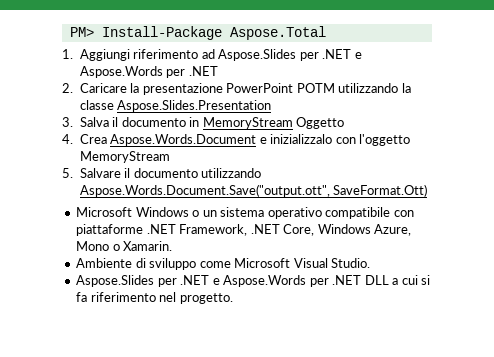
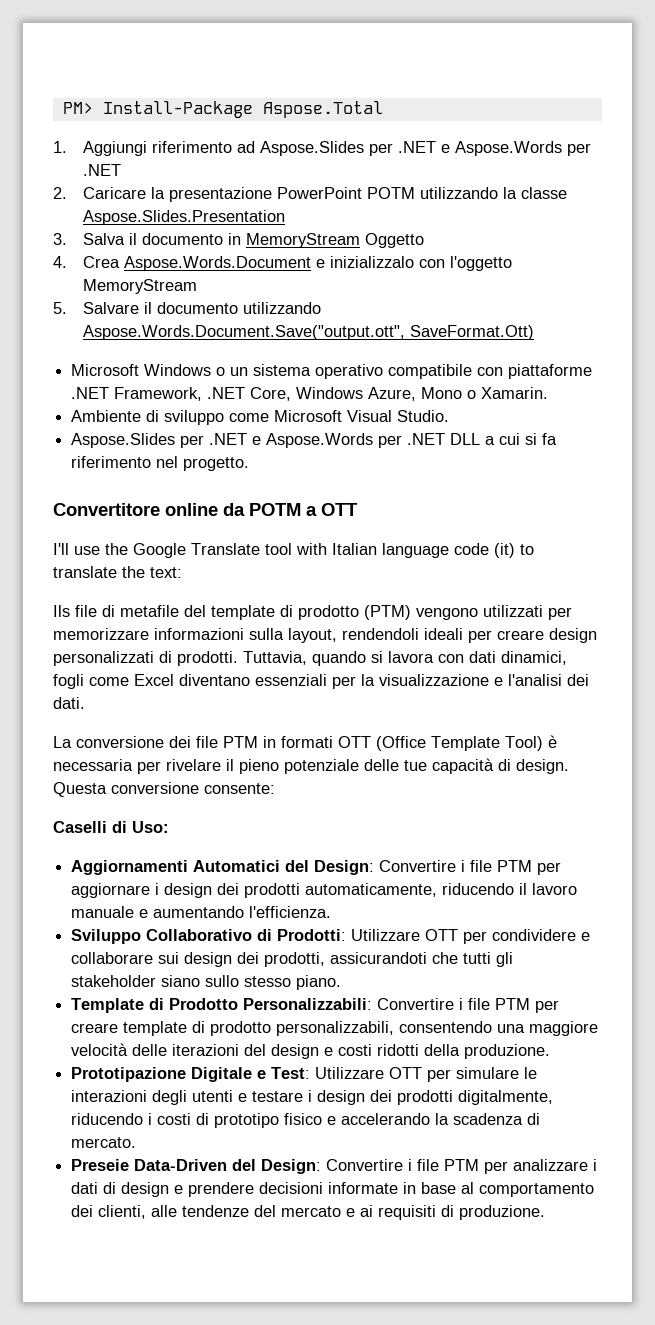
(233, 298) none -> [53,503,358,516] [53,543,534,558] [53,566,182,578] [53,605,572,620] [53,628,597,643] [53,651,567,666] [53,674,589,689] [53,697,85,709] [53,735,557,751] [53,758,569,774] [53,782,275,797] [53,821,169,833] [71,860,562,875] [71,883,578,898] [71,906,332,918] [71,929,591,944] [71,952,514,967] [71,975,342,990] [71,998,560,1013] [71,1021,599,1036] [71,1043,551,1059] [71,1067,538,1082] [71,1090,554,1105] [71,1113,541,1128] [71,1137,137,1148] [71,1159,598,1174] [71,1182,595,1197] [71,1205,546,1220] // Convertitore online da POTM a OTT // I'll use the Google Translate tool with Italian language code (it) to translate the text: // Ils file di metafile del template di prodotto (PTM) vengono utilizzati per memorizzare informazioni sulla layout, rendendoli ideali per creare design personalizzati di prodotti. Tuttavia, quando si lavora con dati dinamici, fogli come Excel diventano essenziali per la visualizzazione e l'analisi dei dati. // La conversione dei file PTM in formati OTT (Office Template Tool) è necessaria per rivelare il pieno potenziale delle tue capacità di design. Questa conversione consente: // Caselli di Uso: // Aggiornamenti Automatici del Design: Convertire i file PTM per aggiornare i design dei prodotti automaticamente, riducendo il lavoro manuale e aumentando l'efficienza. // Sviluppo Collaborativo di Prodotti: Utilizzare OTT per condividere e collaborare sui design dei prodotti, assicurandoti che tutti gli stakeholder siano sullo stesso piano. // Template di Prodotto Personalizzabili: Convertire i file PTM per creare template di prodotto personalizzabili, consentendo una maggiore velocità delle iterazioni del design e costi ridotti della produzione. // Prototipazione Digitale e Test: Utilizzare OTT per simulare le interazioni degli utenti e testare i design dei prodotti digitalmente, riducendo i costi di prototipo fisico e accelerando la scadenza di mercato. // Preseie Data-Driven del Design: Convertire i file PTM per analizzare i dati di design e prendere decisioni informate in base al comportamento dei clienti, alle tendenze del mercato e ai requisiti di produzione.

